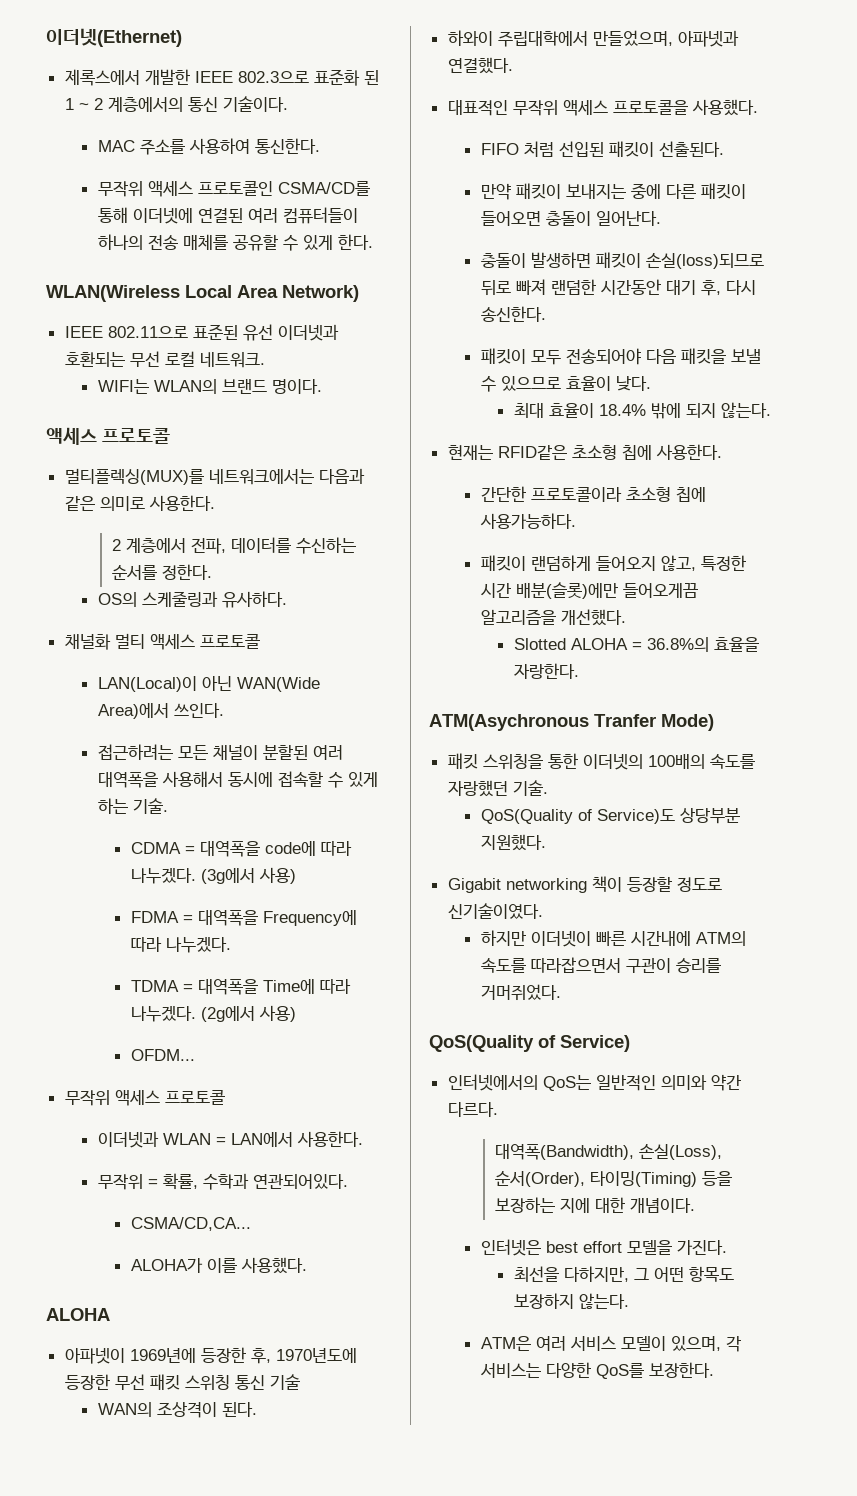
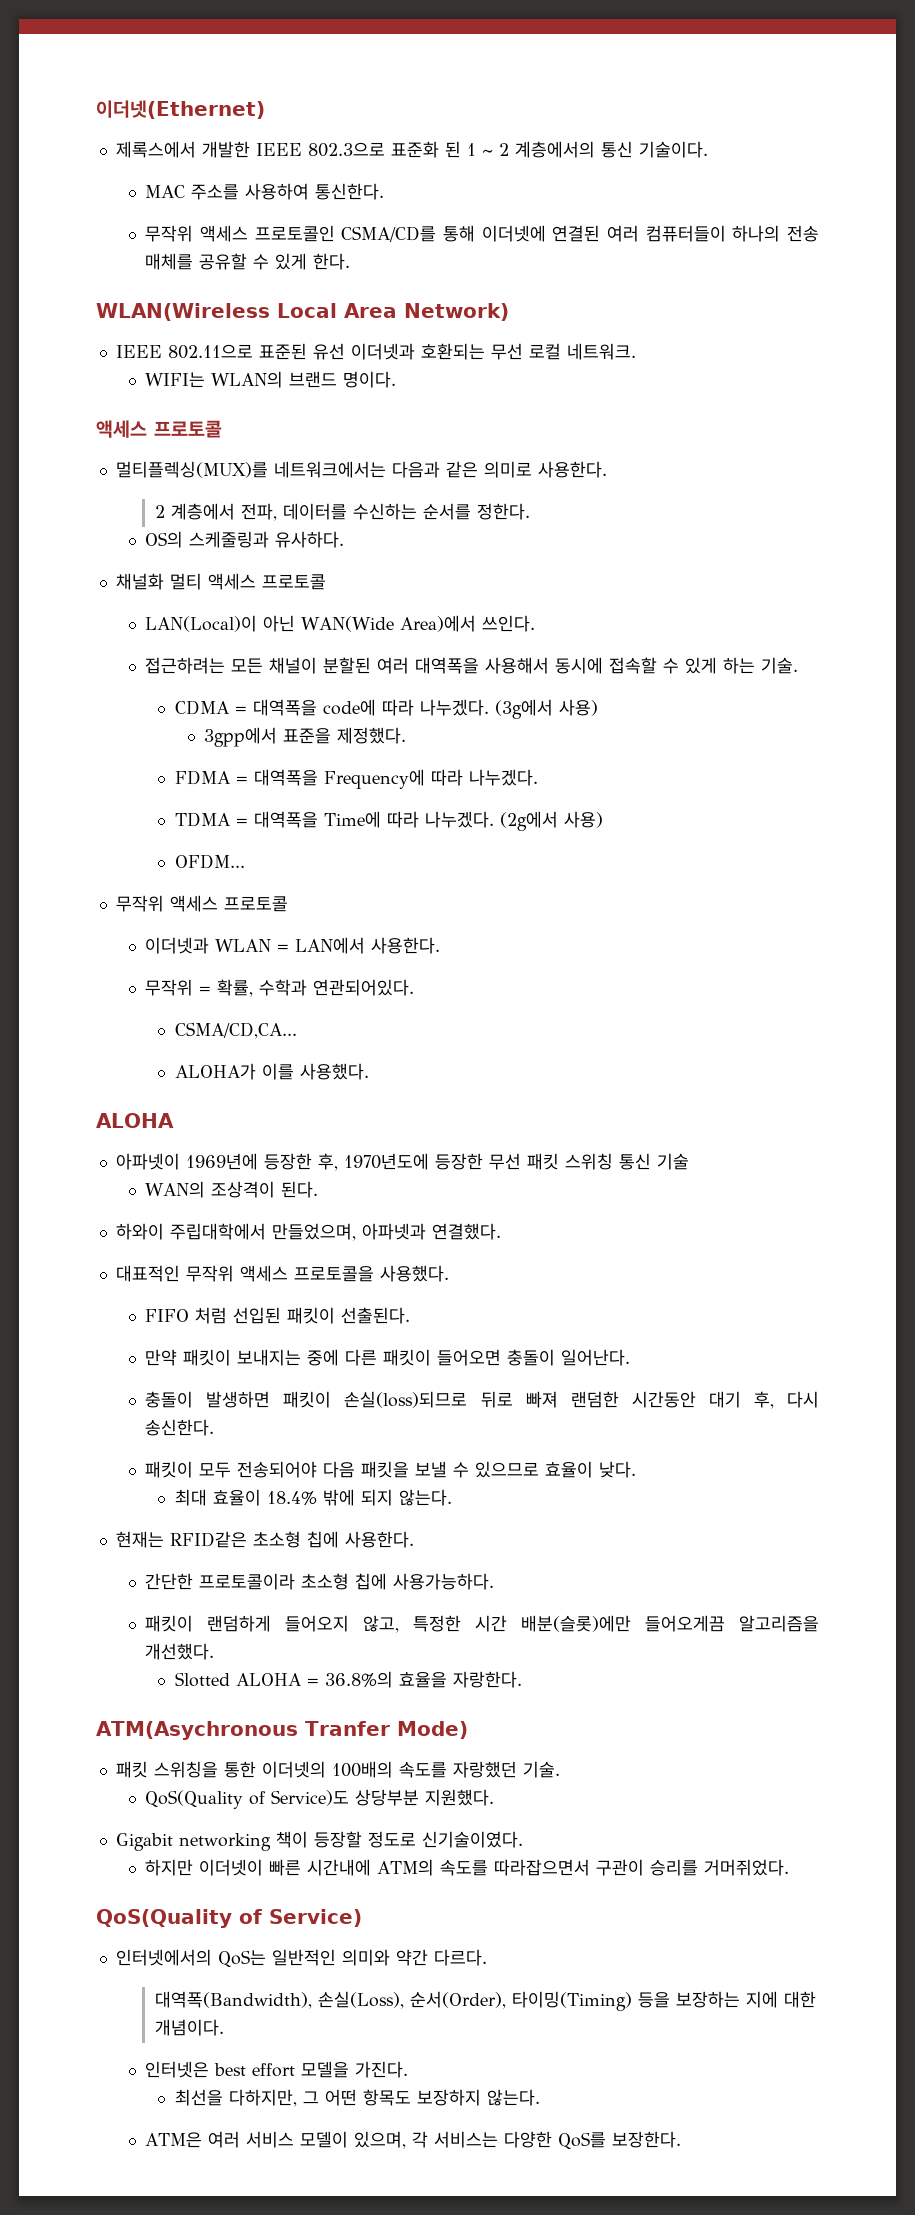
(296, 875) none -> [204,727,407,747] // 3gpp에서 표준을 제정했다.

